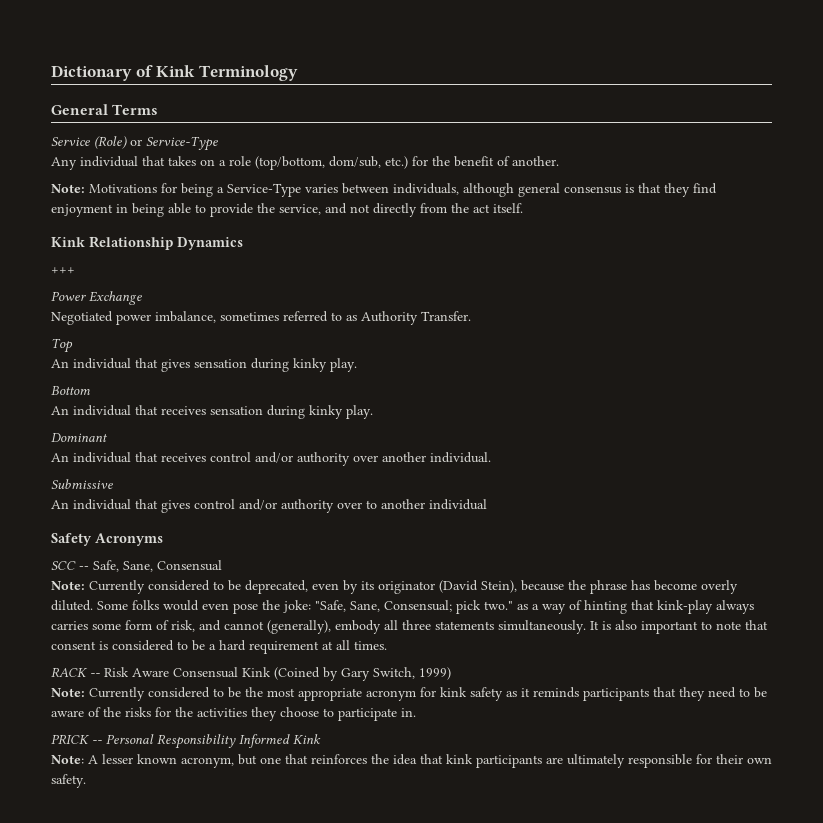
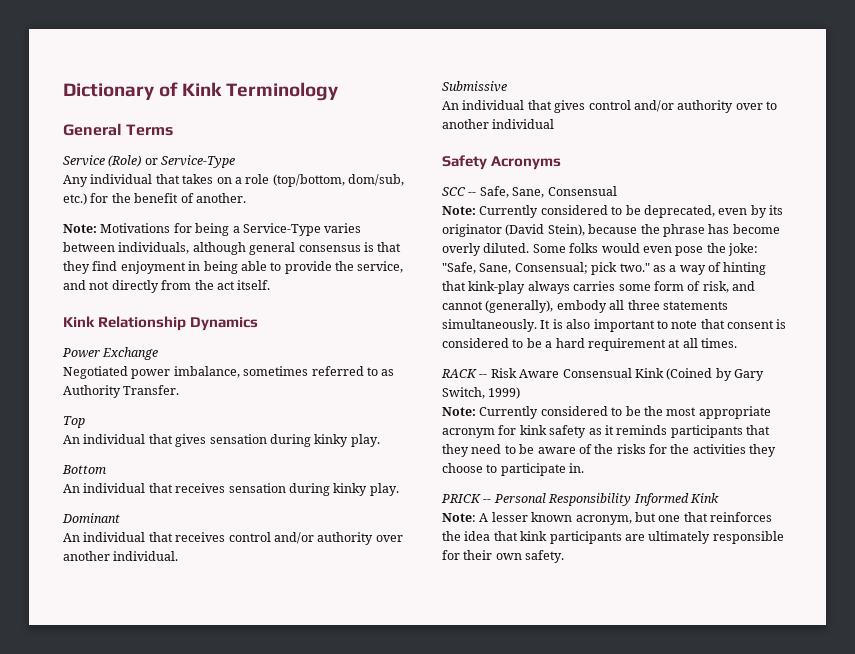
[51,267,75,274] // +++ -> (259, 324) none

